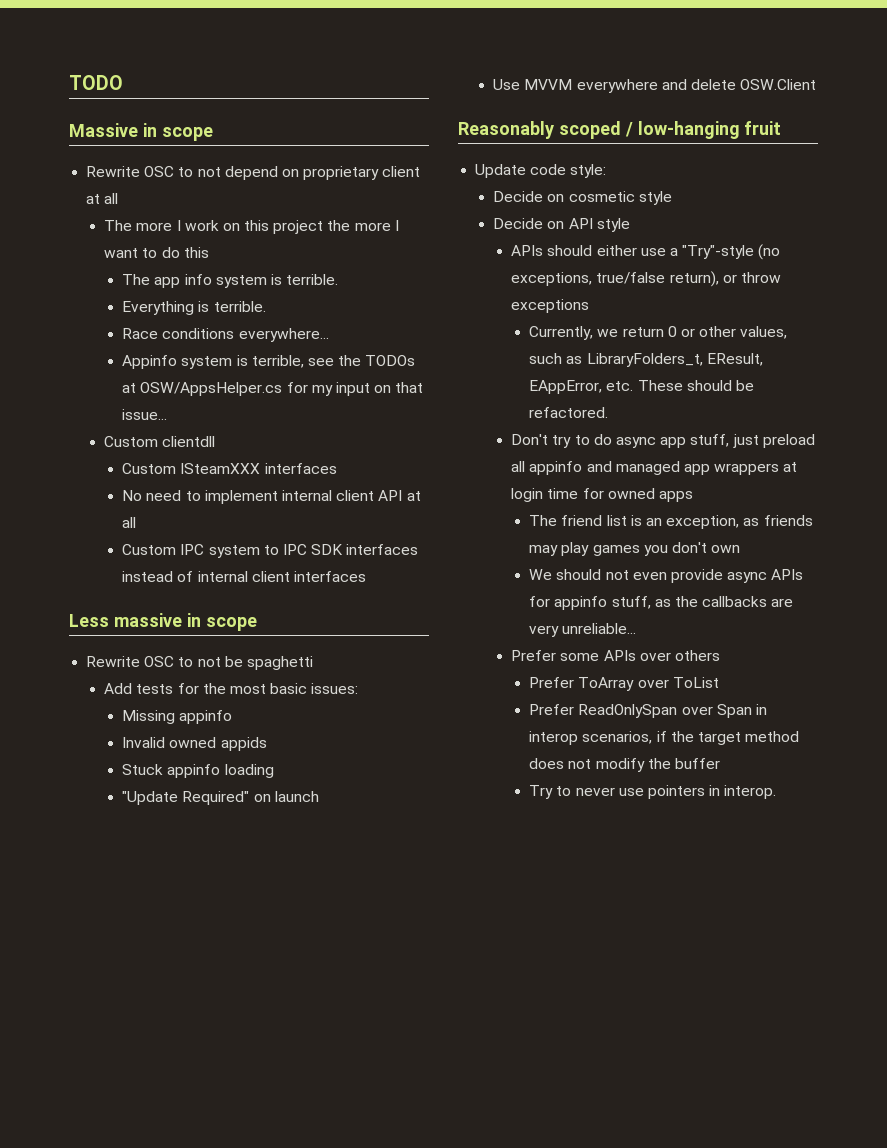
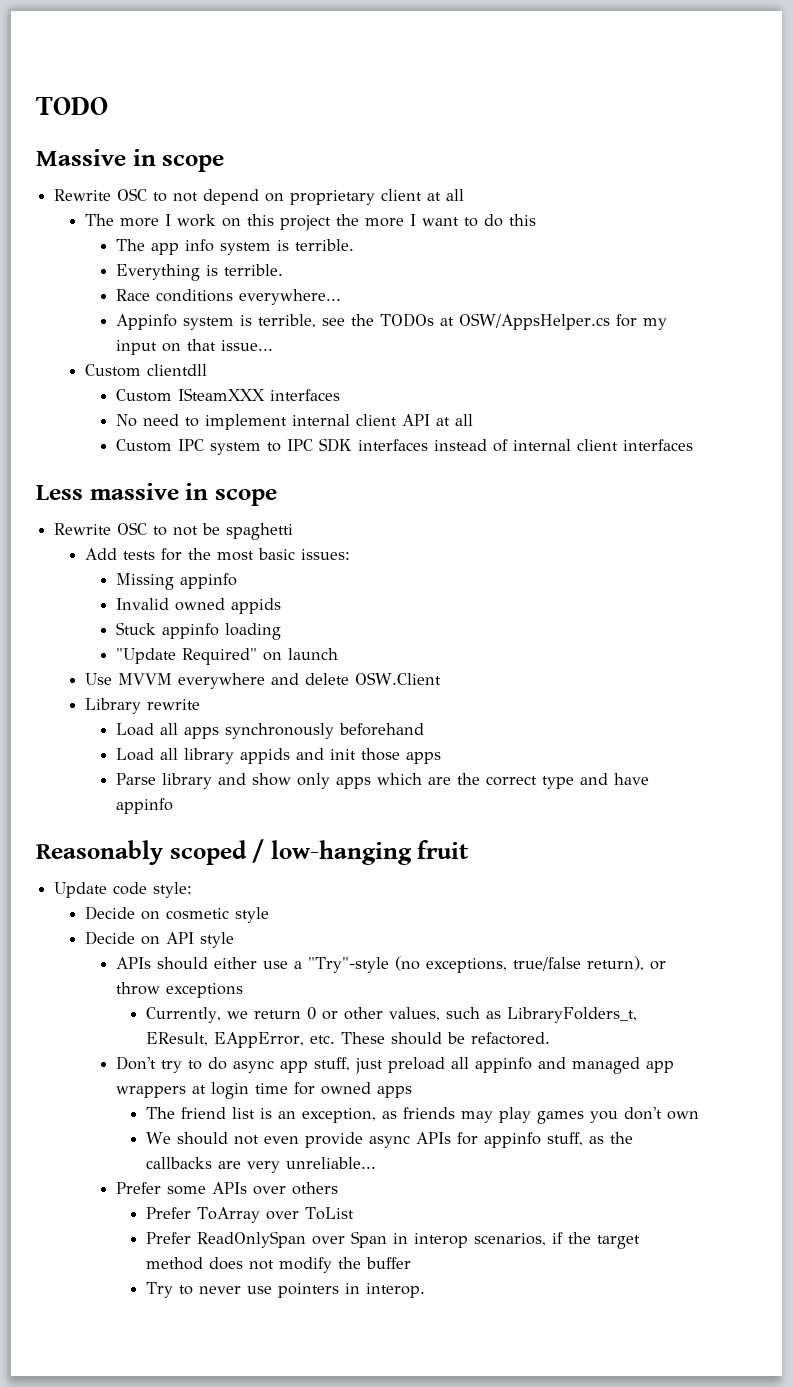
(817, 84) none -> [84,698,200,714] [115,723,424,739] [115,748,441,764] [115,773,649,789] [115,798,173,814] // Library rewrite // Load all apps synchronously beforehand // Load all library appids and init those apps // Parse library and show only apps which are the correct type and have appinfo

